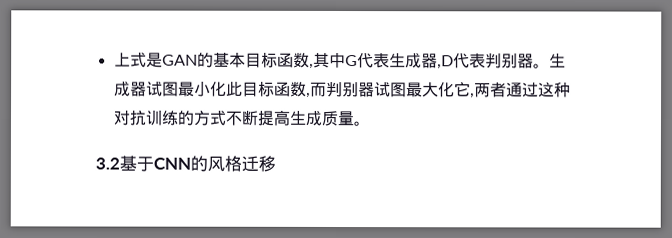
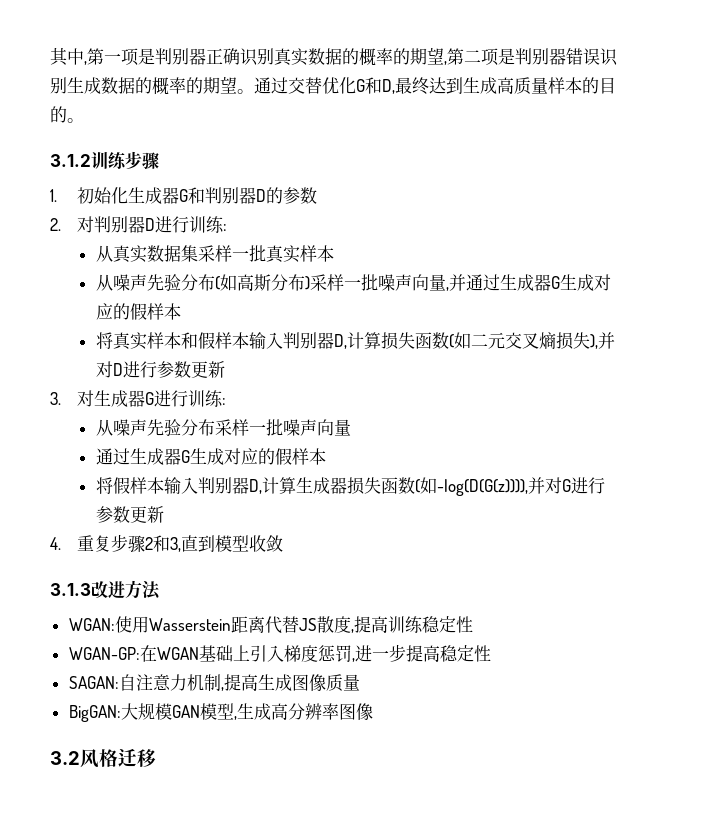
[113,52,566,70] [113,81,571,99] [112,110,259,126] 上式是GAN的基本目标函数,其中G代表生成器,D代表判别器。生成器试图最小化此目标函数,而判别器试图最大化它,两者通过这种对抗训练的方式不断 -> [50,47,618,66] [50,76,616,95] [50,106,84,123] [50,151,159,169] [50,187,317,204] [50,216,227,233] [95,245,334,263] [95,274,611,291] [95,303,181,320] [95,332,615,350] [95,361,225,378] [50,390,226,407] [95,419,351,436] [95,448,326,465] [95,477,605,496] [95,506,164,523] [50,534,283,553] [50,580,161,600] [68,616,473,634] [68,644,491,662] [68,674,224,691] 其中,第一项是判别器正确识别真实数据的概率的期望,第二项是判别器错误识别生成数据的概率的期望。通过交替优化G和D,最终达到生成高质量样本的目的。 // 3.1.2训练步骤 // 1.初始化生成器G和判别器D的参数 // 2.对判别器D进行训练: // 从真实数据集采样一批真实样本 // 从噪声先验分布(如高斯分布)采样一批噪声向量,并通过生成器G生成对应的假样本 // 将真实样本和假样本输入判别器D,计算损失函数(如二元交叉熵损失),并对D进行参数更新 // 3.对生成器G进行训练: // 从噪声先验分布采样一批噪声向量 // 通过生成器G生成对应的假样本 // 将假样本输入判别器D,计算生成器损失函数(如-log(D(G(z)))),并对G进行参数更新 // 4.重复步骤2和3,直到模型收敛 // 3.1.3改进方法 // WGAN:使用Wasserstein距离代替JS散度,提高训练稳定性 // WGAN-GP:在WGAN基础上引入梯度惩罚,进一步提高稳定性 // SAGAN:自注意力机制,
[320,110,370,127] 质量。 -> [291,674,360,692] [68,703,373,722] 图像质量 // BigGAN:大规模GAN模型,生成高分辨率图像
[119,155,208,172] 基于CNN的 -> (80, 758) none

